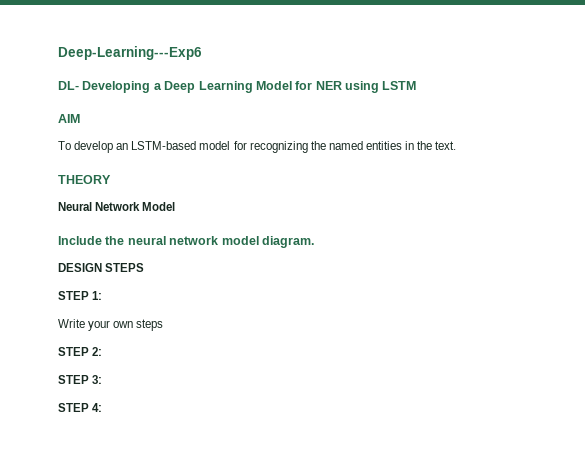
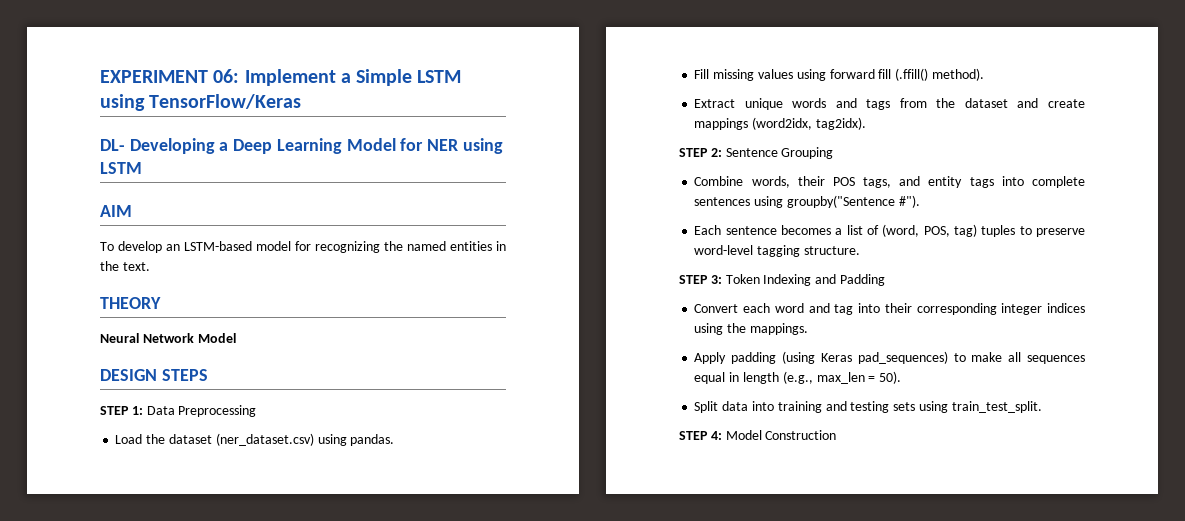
[58,46,202,60] Deep-Learning---Exp6 -> [100,69,462,86] [100,94,302,111] EXPERIMENT 06: Implement a Simple LSTM using TensorFlow/Keras
[58,236,314,248] [58,263,145,272] [58,291,103,300] [58,319,164,331] [58,347,103,356] [58,375,103,384] Include the neural network model diagram. // DESIGN STEPS // STEP 1: // Write your own steps // STEP 2: // STEP 3: -> [100,369,208,381] [100,405,257,417] [115,433,395,446] [694,68,984,81] [694,98,1085,110] [694,117,866,130] [679,147,834,159] [694,176,1085,188] [694,195,920,208] [694,224,1085,237] [694,245,860,257] [679,274,885,286] [694,303,1085,315] [694,323,808,335] [694,351,1085,364] [694,371,902,384] [694,401,1042,413] DESIGN STEPS // STEP 1: Data Preprocessing // Load the dataset (ner_dataset.csv) using pandas. // Fill missing values using forward fill (.ffill() method). // Extract unique words and tags from the dataset and create mappings (word2idx, tag2idx). // STEP 2: Sentence Grouping // Combine words, their POS tags, and entity tags into complete sentences using groupby("Sentence #"). // Each sentence becomes a list of (word, POS, tag) tuples to preserve word-level tagging structure. // STEP 3: Token Indexing and Padding // Convert each word and tag into their corresponding integer indices using the mappings. // Apply padding (using Keras pad_sequences) to make all sequences equal in length (e.g., max_len = 50). // Split data into training and testing sets using train_test_split.
(103, 407) none -> [725,430,837,440] Model Construction

